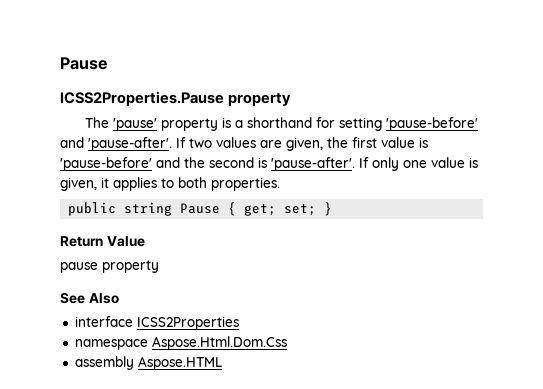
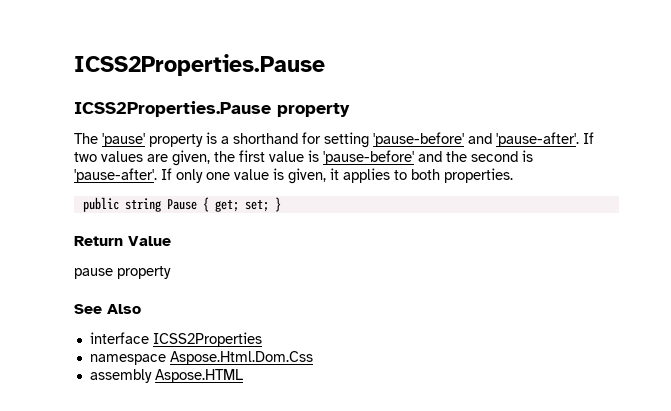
[60,57,107,70] Pause -> [74,54,325,76] ICSS2Properties.Pause

